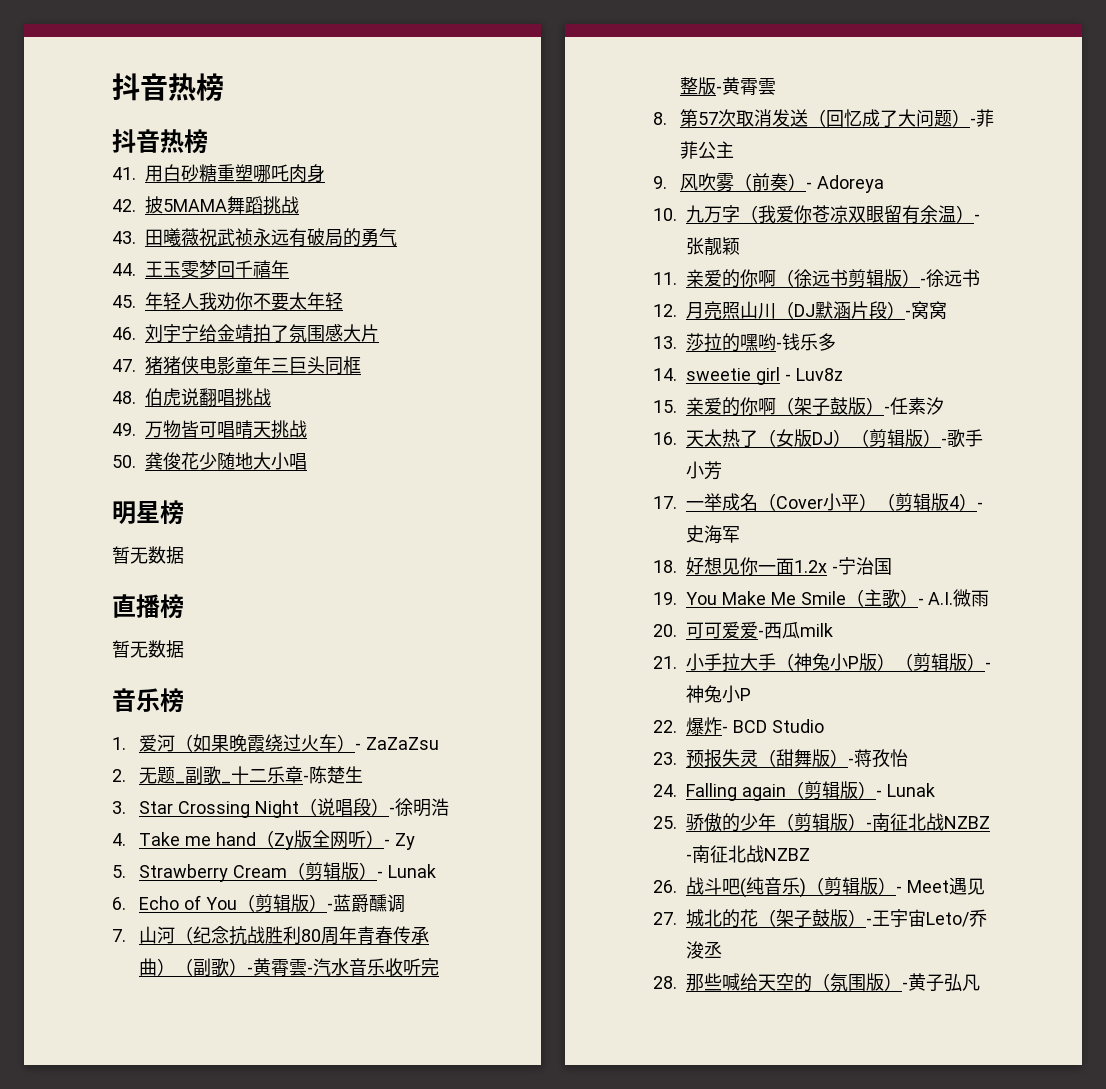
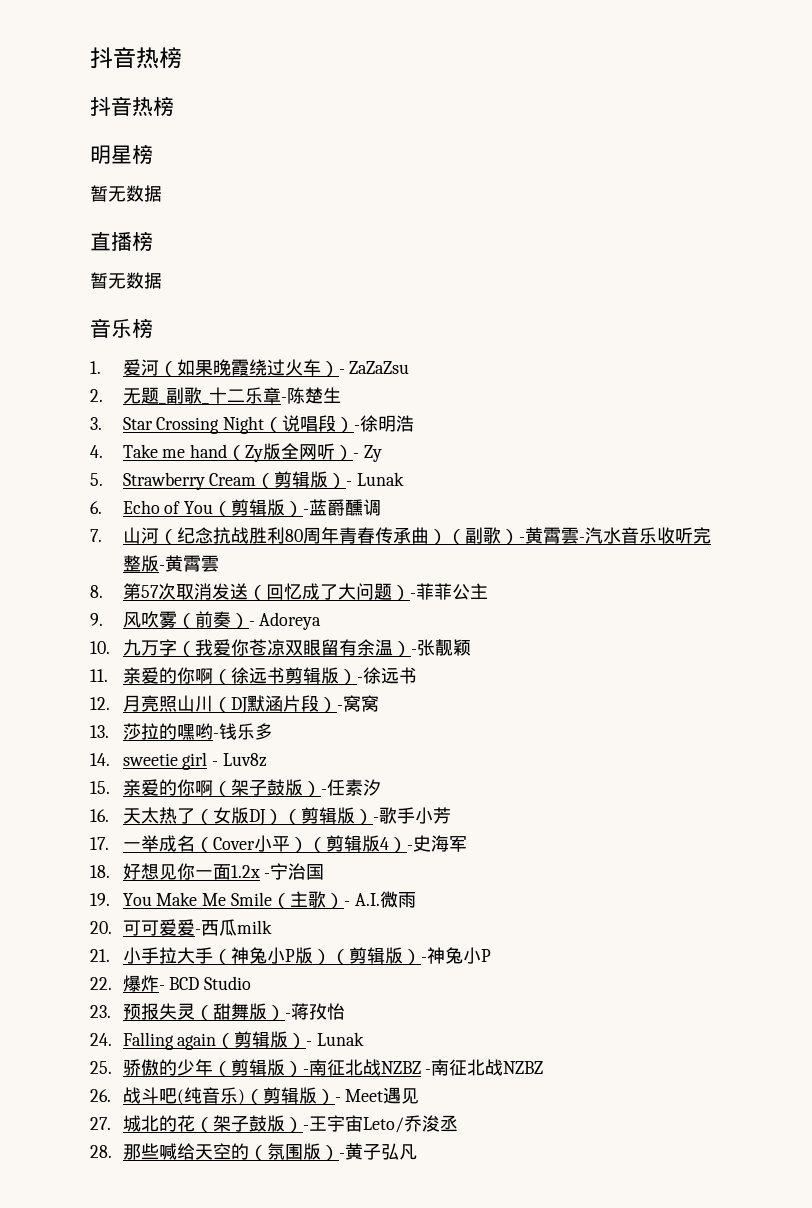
[112,164,325,183] [112,196,299,215] [112,228,397,247] [112,260,289,278] [112,292,343,311] [112,324,379,343] [112,356,361,375] [112,388,271,407] [112,420,307,439] [112,452,307,470] // 41.用白砂糖重塑哪吒肉身 // 42.披5MAMA舞蹈挑战 // 43.田曦薇祝武祯永远有破局的勇气 // 44.王玉雯梦回千禧年 // 45.年轻人我劝你不要太年轻 // 46.刘宇宁给金靖拍了氛围感大片 // 47.猪猪侠电影童年三巨头同框 // 48.伯虎说翻唱挑战 // 49.万物皆可唱晴天挑战 // 50.龚俊花少随地大小唱 -> (174, 106) none

